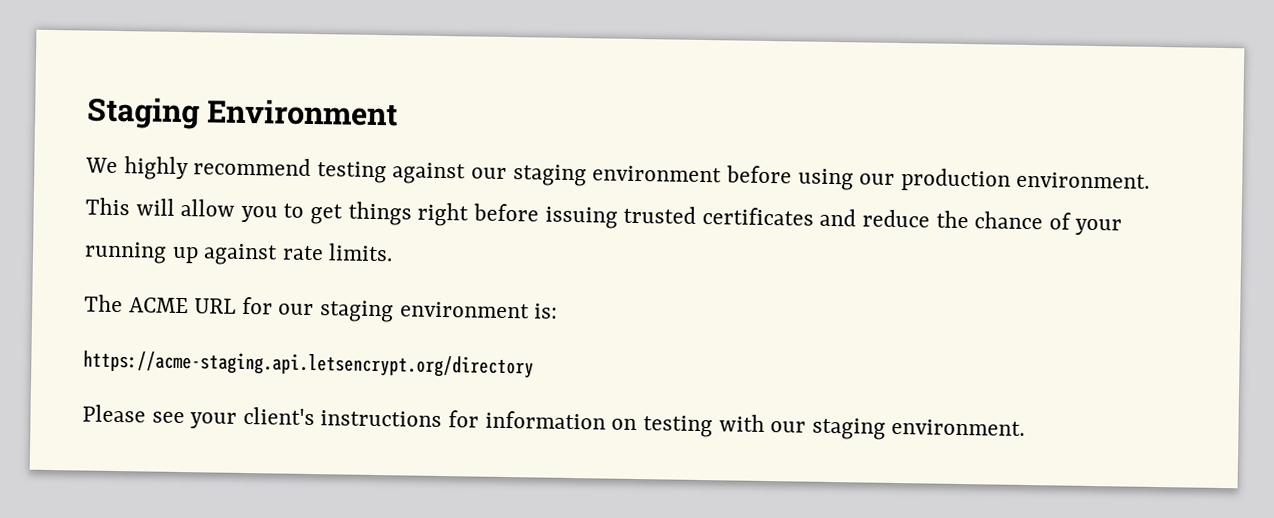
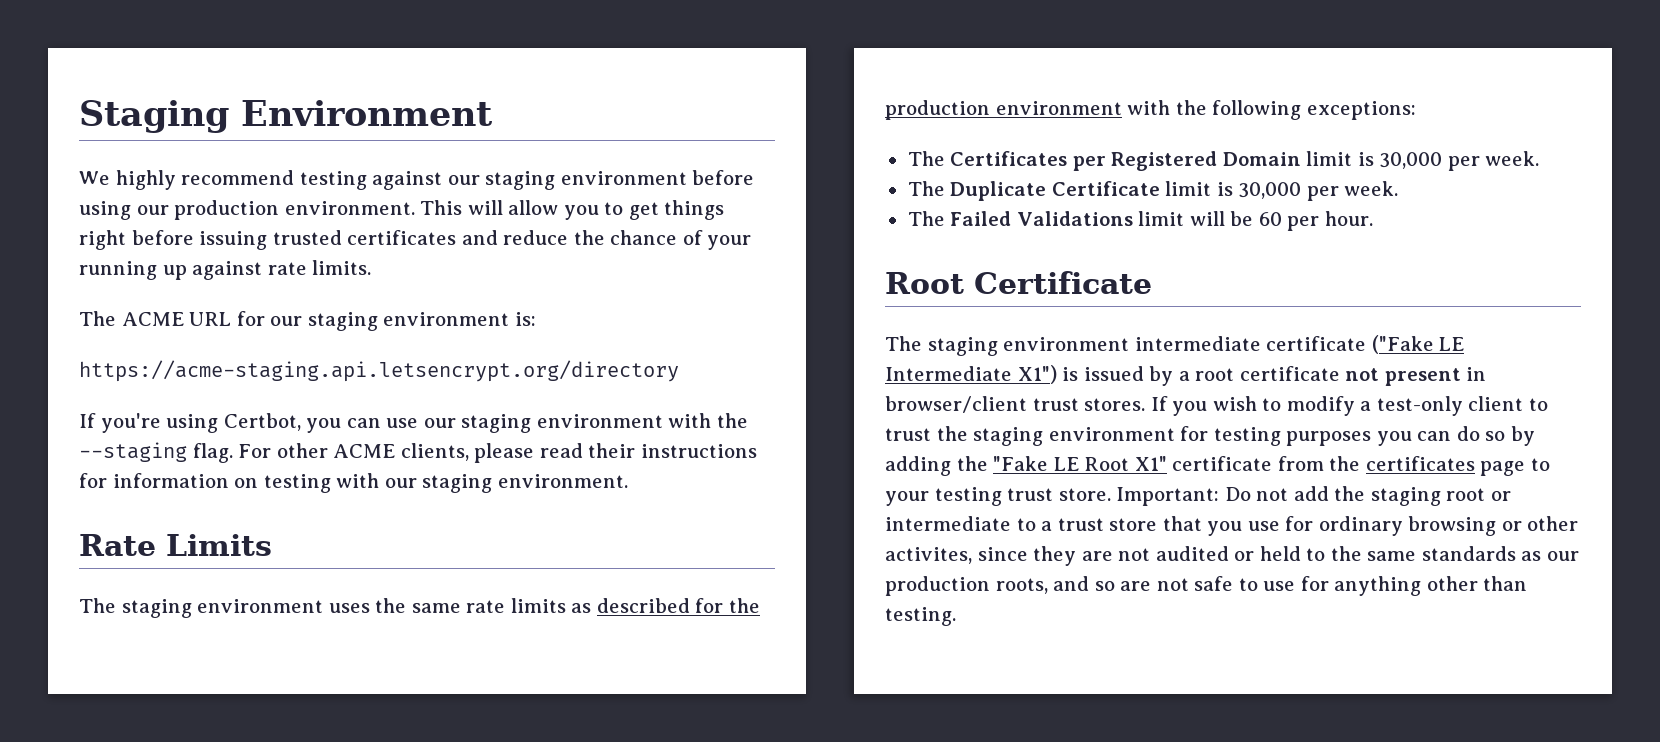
[82,404,315,429] Please see your client's -> [79,413,748,433] [79,442,636,463] If you're using Certbot, you can use our staging environment with the --staging flag. For other ACME clients, please read their
(1026, 427) none -> [79,534,273,556] [79,598,760,618] [885,100,1416,120] [907,151,1540,171] [907,181,1399,201] [907,211,1373,231] [885,271,1152,294] [885,335,1465,356] [885,365,1487,386] [885,396,1548,416] [885,426,1535,446] [885,456,1550,476] [885,486,1511,506] [885,516,1579,536] [885,546,1579,566] [885,576,1528,596] [885,607,956,626] // Rate Limits // The staging environment uses the same rate limits as described for the production environment with the following exceptions: // The Certificates per Registered Domain limit is 30,000 per week. // The Duplicate Certificate limit is 30,000 per week. // The Failed Validations limit will be 60 per hour. // Root Certificate // The staging environment intermediate certificate ("Fake LE Intermediate X1") is issued by a root certificate not present in browser/client trust stores. If you wish to modify a test-only client to trust the staging environment for testing purposes you can do so by adding the "Fake LE Root X1" certificate from the certificates page to your testing trust store. Important: Do not add the staging root or intermediate to a trust store that you use for ordinary browsing or other activites, since they are not audited or held to the same standards as our production roots, and so are not safe to use for anything other than testing.

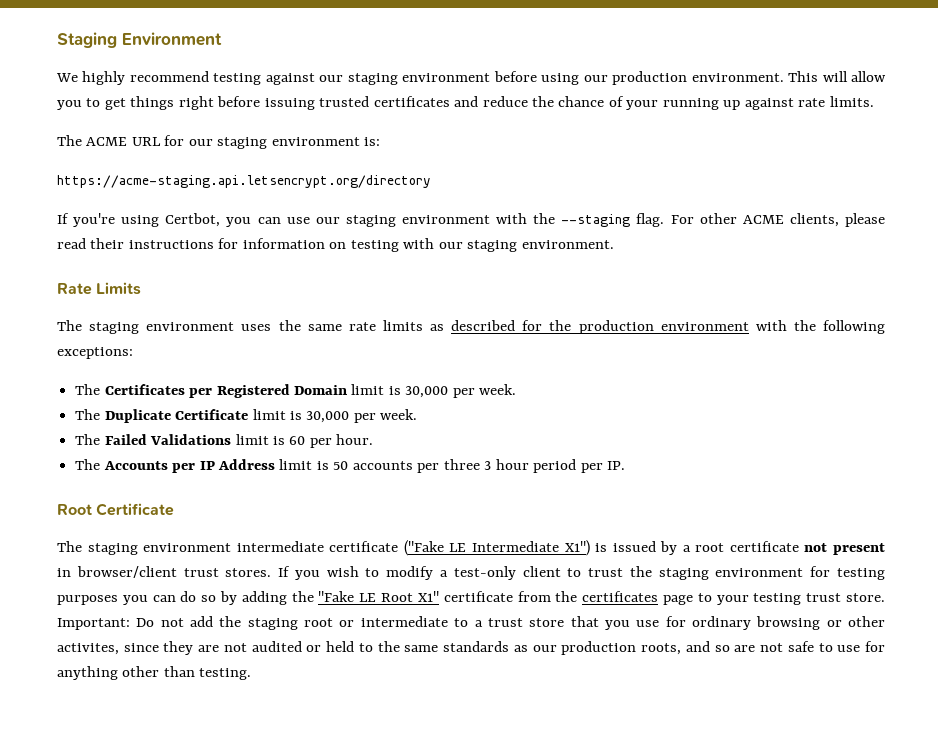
[1189,211,1254,226] will be -> [272,436,285,445] is
(1373, 218) none -> [75,459,625,473] // The Accounts per IP Address limit is 50 accounts per three 3 hour period per IP.

